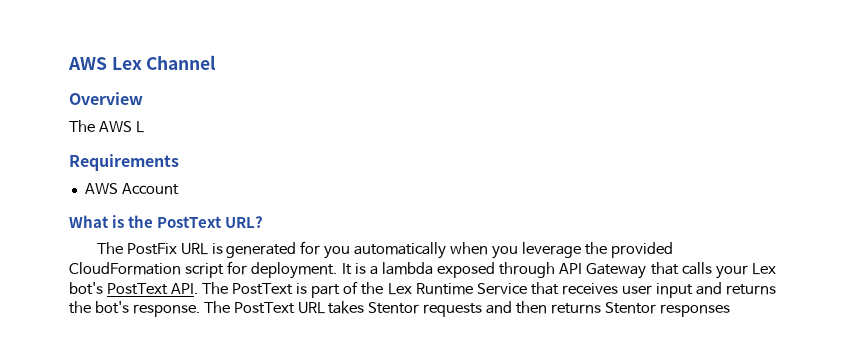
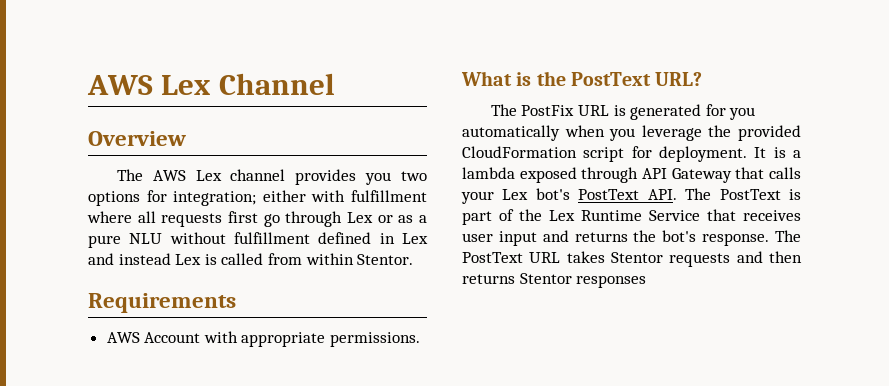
[135,121,144,133] L -> [195,169,427,185] [88,190,427,206] [87,211,427,227] [88,232,428,248] [88,253,414,265] Lex channel provides you two options for integration; either with fulfillment where all requests first go through Lex or as a pure NLU without fulfillment defined in Lex and instead Lex is called from within Stentor.
(179, 189) none -> [203,331,421,347] with appropriate permissions.

